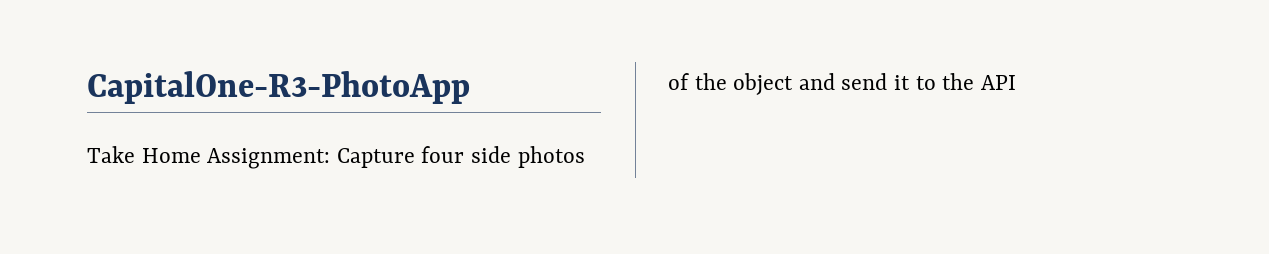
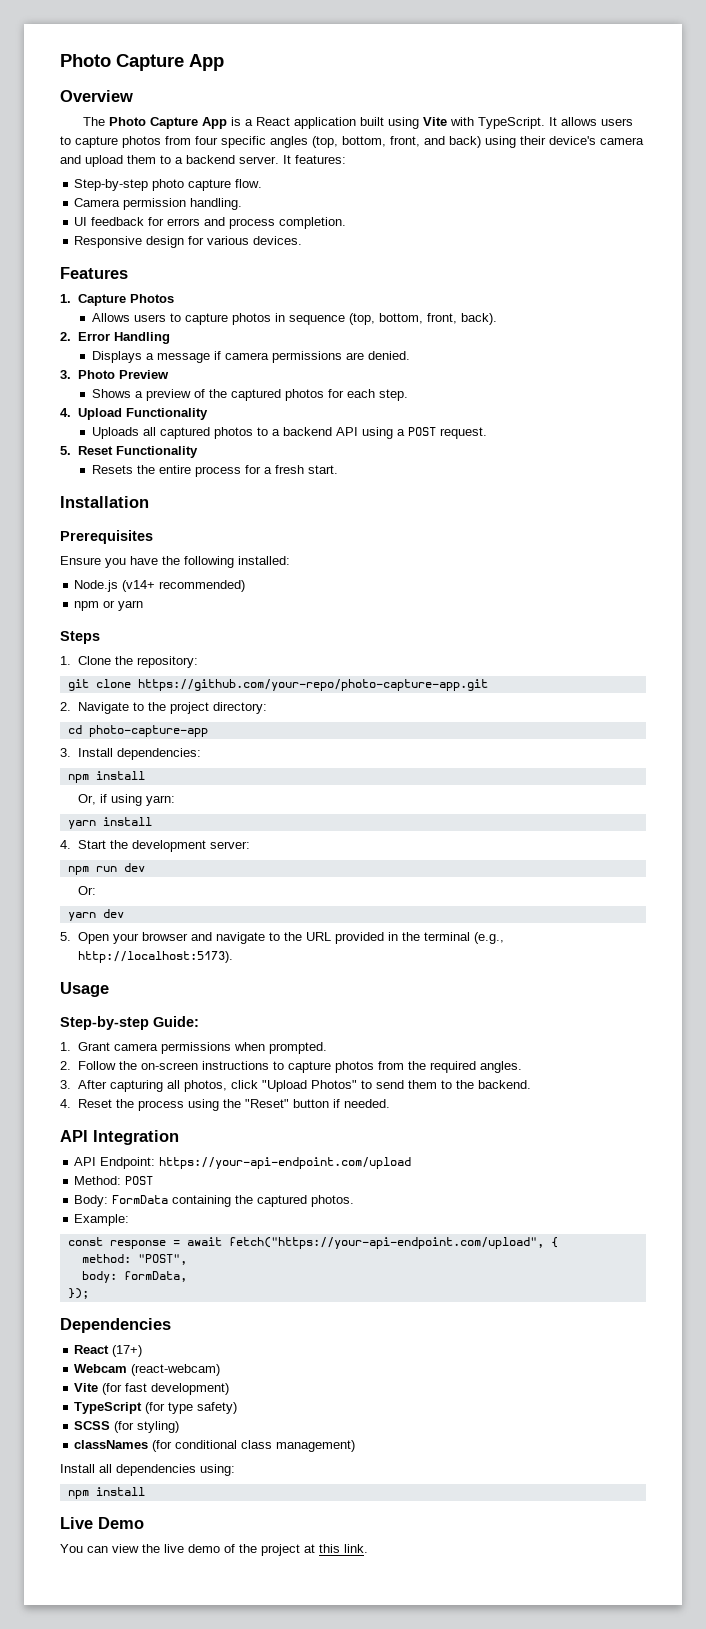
[87,71,470,104] [87,146,585,169] [668,73,1016,95] CapitalOne-R3-PhotoApp // Take Home Assignment: Capture four side photos of the object and send it to the API -> [60,54,224,71] [60,90,133,102] [82,117,633,129] [60,136,644,148] [60,155,346,167] [74,179,263,191] [74,198,243,210] [74,217,347,229] [74,236,303,248] [60,267,128,279] [60,294,174,306] [91,313,497,325] [60,332,170,344] [91,351,410,363] [60,370,169,379] [91,389,408,401] [60,408,208,420] [91,427,487,439] [60,446,198,458] [91,465,338,477] [60,496,149,508] [60,530,153,544] [60,556,290,568] [74,580,246,592] [74,600,144,611] [60,631,100,644] [60,656,198,668] [67,679,488,691] [60,702,267,714] [67,725,208,737] [60,748,201,760] [67,771,145,783] [77,794,175,806] [67,817,152,829] [60,840,250,852] [67,863,145,875] [77,886,96,895] [67,909,124,921] [60,932,504,944] [77,951,233,963] [60,982,109,997] [60,1016,199,1030] [60,1042,327,1054] [60,1061,522,1073] [60,1080,531,1092] [60,1099,390,1111] [60,1130,179,1145] [74,1157,412,1169] [74,1176,154,1185] [74,1195,355,1207] [74,1214,130,1226] [67,1237,558,1249] [81,1254,187,1265] [81,1271,187,1283] [67,1288,89,1299] [60,1318,171,1333] [74,1345,143,1357] [74,1364,221,1376] [74,1383,230,1395] [74,1402,238,1414] [74,1421,180,1433] [74,1440,356,1452] [60,1464,235,1476] [67,1487,145,1499] [60,1517,144,1529] [60,1544,368,1556] Photo Capture App // Overview // The Photo Capture App is a React application built using Vite with TypeScript. It allows users to capture photos from four specific angles (top, bottom, front, and back) using their device's camera and upload them to a backend server. It features: // Step-by-step photo capture flow. // Camera permission handling. // UI feedback for errors and process completion. // Responsive design for various devices. // Features // 1. Capture Photos // Allows users to capture photos in sequence (top, bottom, front, back). // 2. Error Handling // Displays a message if camera permissions are denied. // 3. Photo Preview // Shows a preview of the captured photos for each step. // 4. Upload Functionality // Uploads all captured photos to a backend API using a POST request. // 5. Reset Functionality // Resets the entire process for a fresh start. // Installation // Prerequisites // Ensure you have the following installed: // Node.js (v14+ recommended) // npm or yarn // Steps // 1. Clone the repository: // git clone https://github.com/your-repo/photo-capture-app.git // 2. Navigate to the project directory: // cd photo-capture-app // 3. Install dependencies: // npm install // Or, if using yarn: // yarn install // 4. Start the development server: // npm run dev // Or: // yarn dev // 5. Open your browser and navigate to the URL provided in the terminal (e.g., http://localhost:5173). // Usage // Step-by-step Guide: // 1. Grant camera permissions when prompted. // 2. Follow the on-screen instructions to capture photos from the required angles. // 3. After capturing all photos, click "Upload Photos" to send them to the backend. // 4. Reset the process using the "Reset" button if needed. // API Integration // API Endpoint: https://your-api-endpoint.com/upload // Method: POST // Body: FormData containing the captured photos. // Example: // const response = await fetch("https://your-api-endpoint.com/upload", { // method: "POST", // body: formData, // }); // Dependencies // React (17+) // Webcam (react-webcam) // Vite (for fast development) // TypeScript (for type safety) // SCSS (for styling) // classNames (for conditional class management) // Install all dependencies using: // npm install // Live Demo // You can view the live demo of the project at this link.

